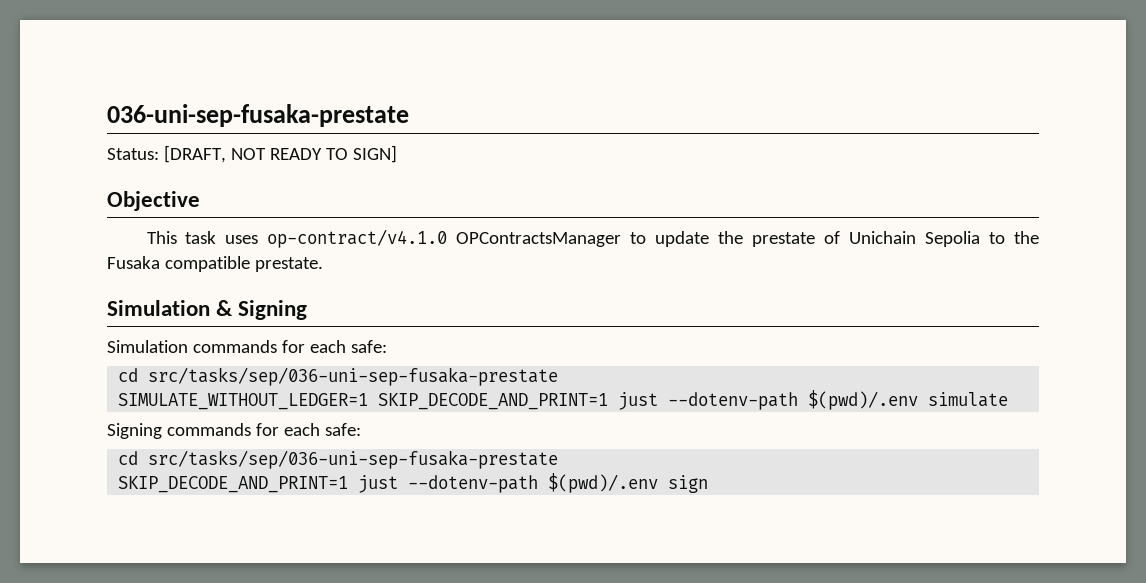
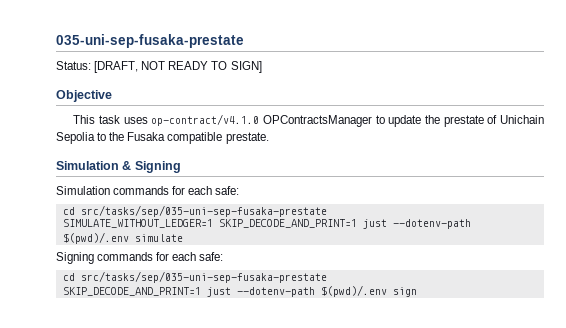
[107,104,409,127] 036-uni-sep-fusaka-prestate -> [56,34,244,48] 035-uni-sep-fusaka-prestate
[148,367,559,386] src/tasks/sep/036-uni-sep-fusaka-prestate -> [80,205,327,217] src/tasks/sep/035-uni-sep-fusaka-prestate
[148,450,559,469] src/tasks/sep/036-uni-sep-fusaka-prestate -> [80,271,327,283] src/tasks/sep/035-uni-sep-fusaka-prestate

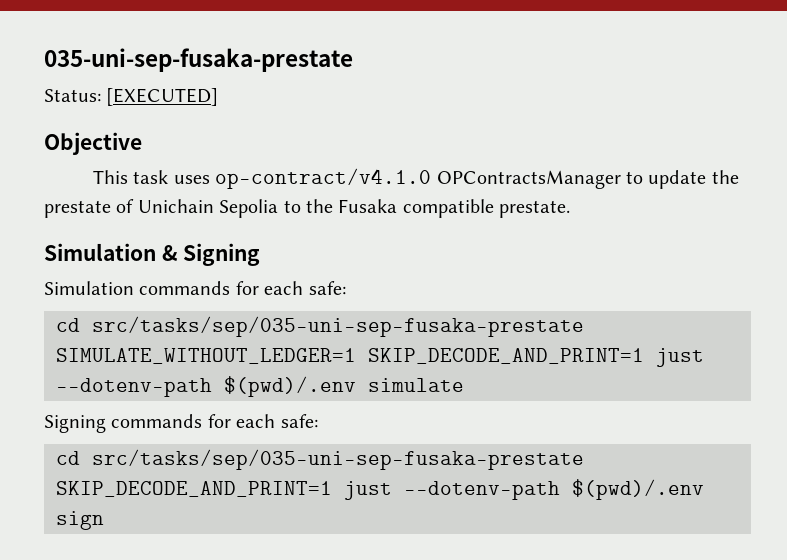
[94,61,262,73] [DRAFT, NOT READY TO SIGN] -> [106,88,219,106] [EXECUTED]

